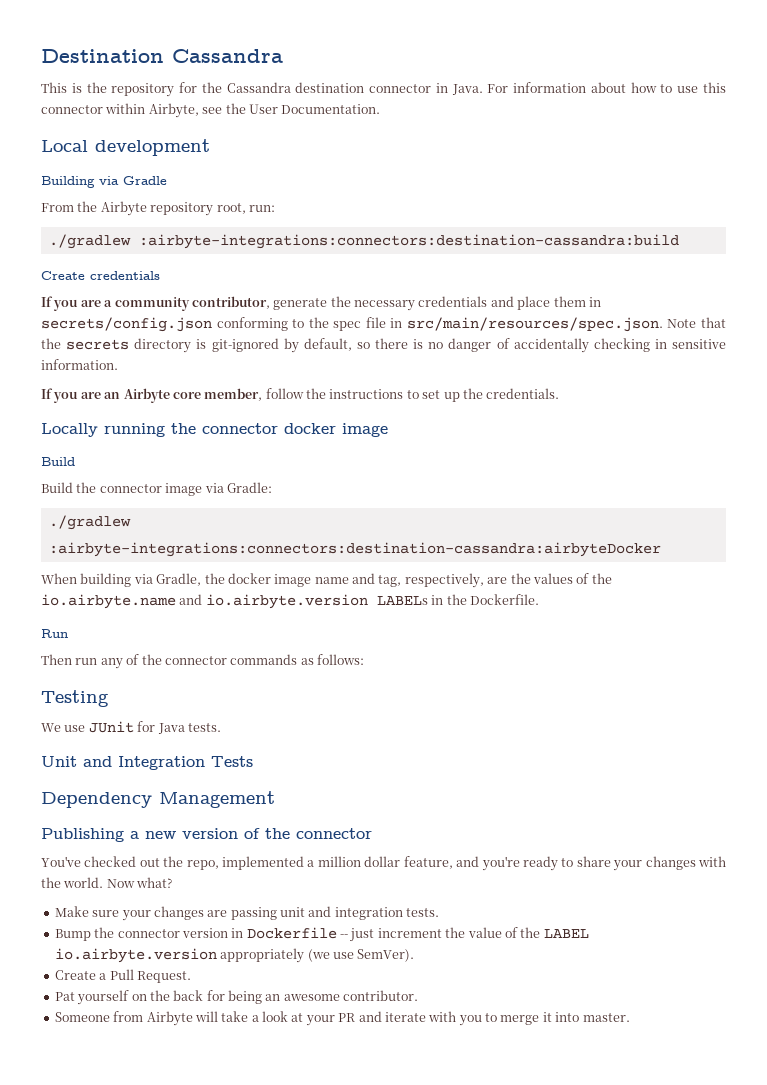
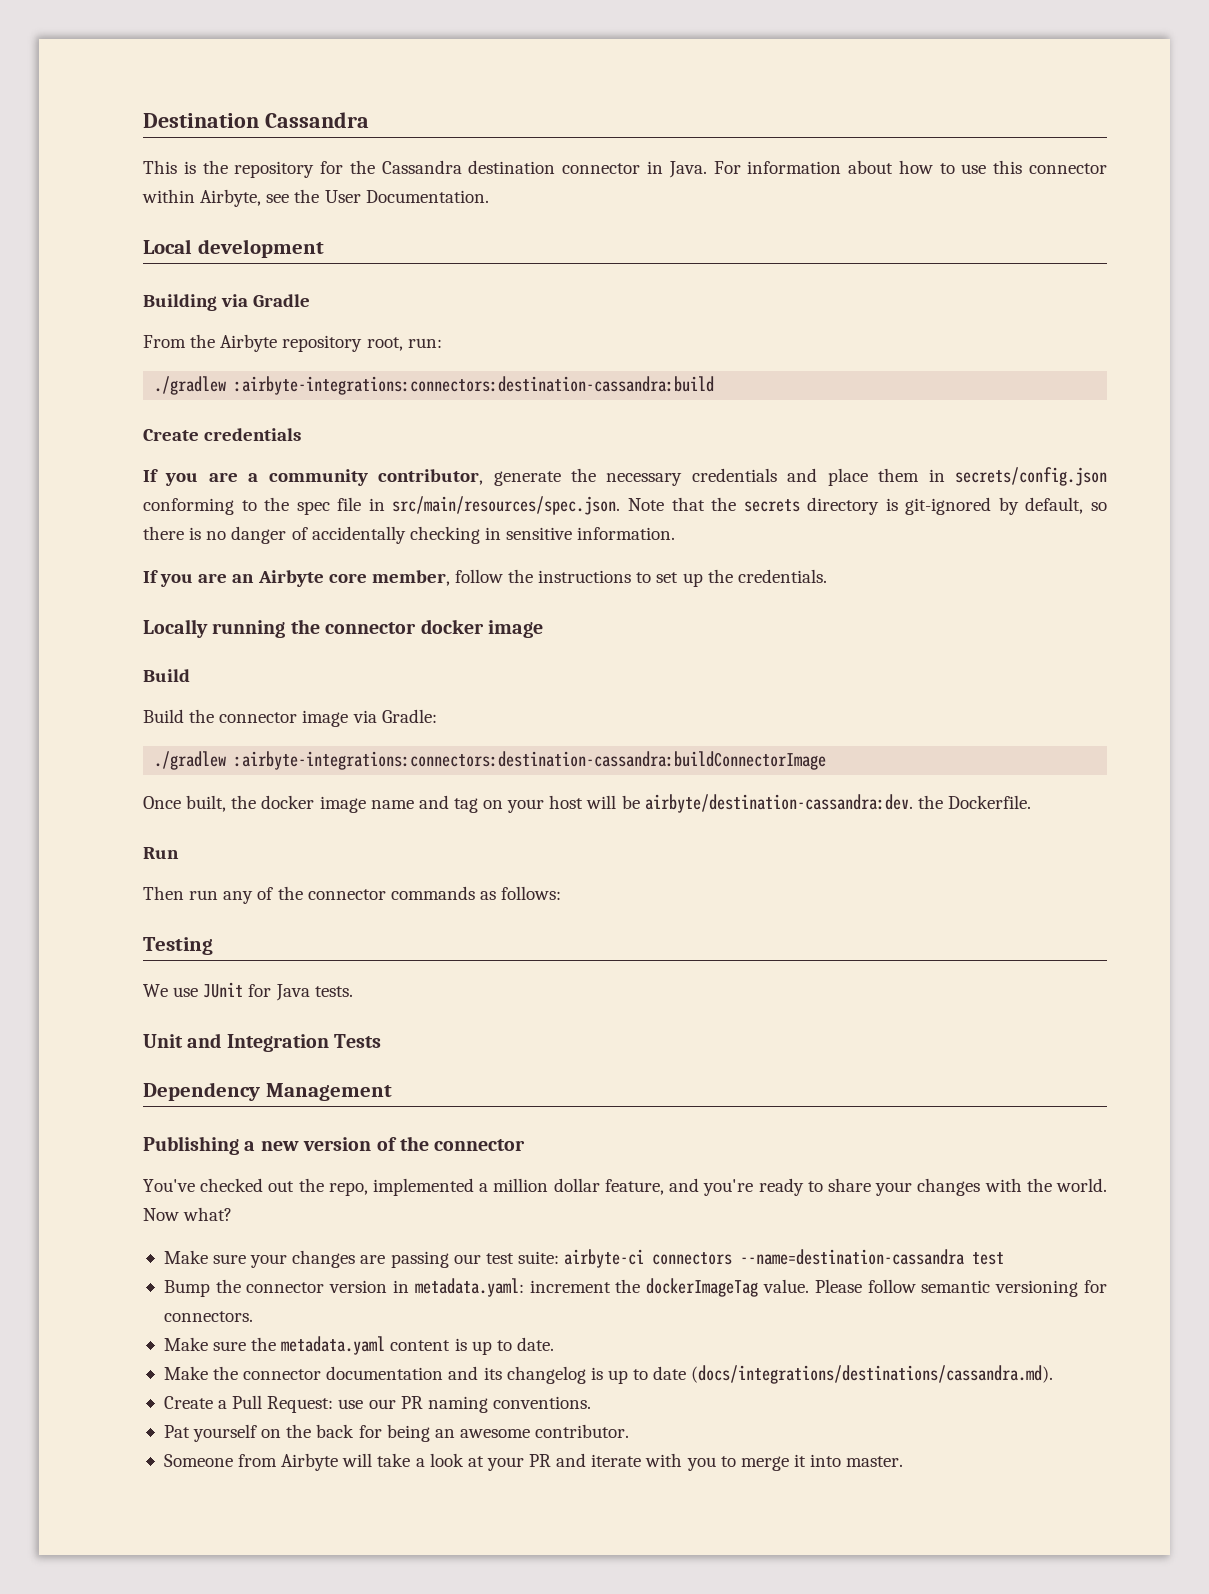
[48,542,661,557] [41,573,202,587] :airbyte-integrations:connectors:destination-cassandra:airbyteDocker // When building via Gradle, -> [234,751,827,770] [143,795,227,812] :airbyte-integrations:connectors:destination-cassandra:buildConnectorImage // Once built,
[378,573,612,588] [41,594,444,609] tag, respectively, are the values of the io.airbyte.name and io.airbyte.version LABELs in -> [453,794,913,813] tag on your host will be airbyte/destination-cassandra:dev.
[280,906,440,920] unit and integration tests. -> [453,1249,1005,1268] our test suite: airbyte-ci connectors --name=destination-cassandra test
[246,927,589,942] [54,948,415,963] [54,969,191,983] Dockerfile -- just increment the value of the LABEL io.airbyte.version appropriately (we use SemVer). // Create a Pull Request. -> [414,1278,1108,1297] [163,1311,253,1322] [163,1336,554,1355] [163,1365,1054,1384] [163,1395,591,1413] metadata.yaml: increment the dockerImageTag value. Please follow semantic versioning for connectors. // Make sure the metadata.yaml content is up to date. // Make the connector documentation and its changelog is up to date (docs/integrations/destinations/cassandra.md). // Create a Pull Request: use our PR naming conventions.

